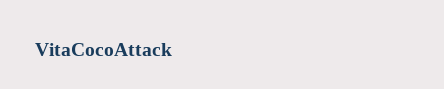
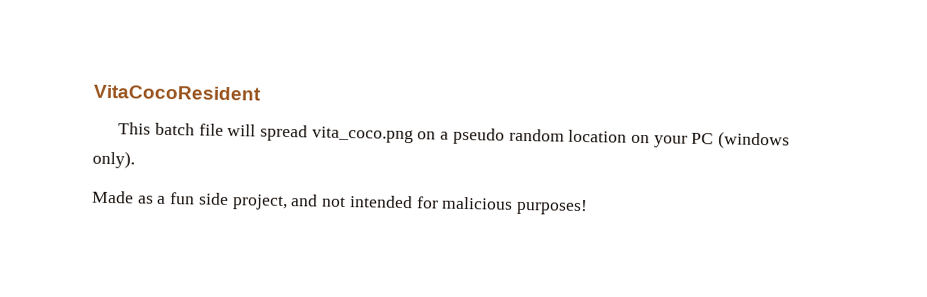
[35,43,172,56] VitaCocoAttack -> [93,84,262,101] [118,122,791,150] [92,150,135,169] [92,190,588,216] VitaCocoResident // This batch file will spread vita_coco.png on a pseudo random location on your PC (windows only). // Made as a fun side project, and not intended for malicious purposes!

